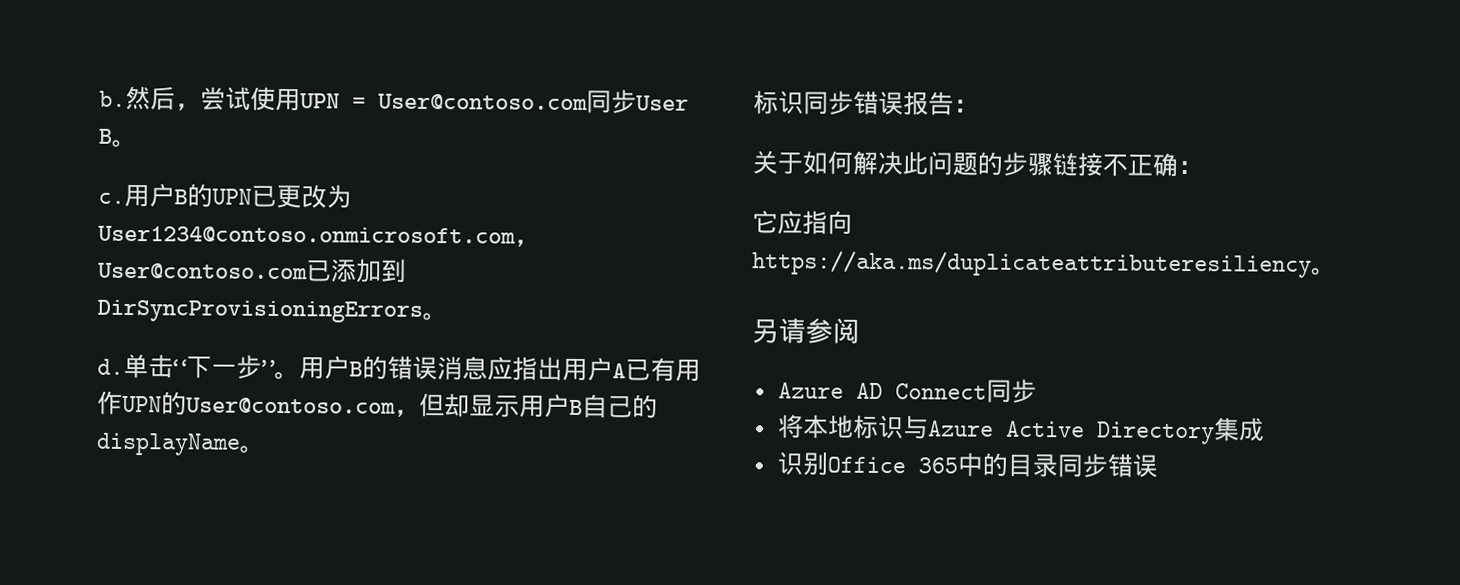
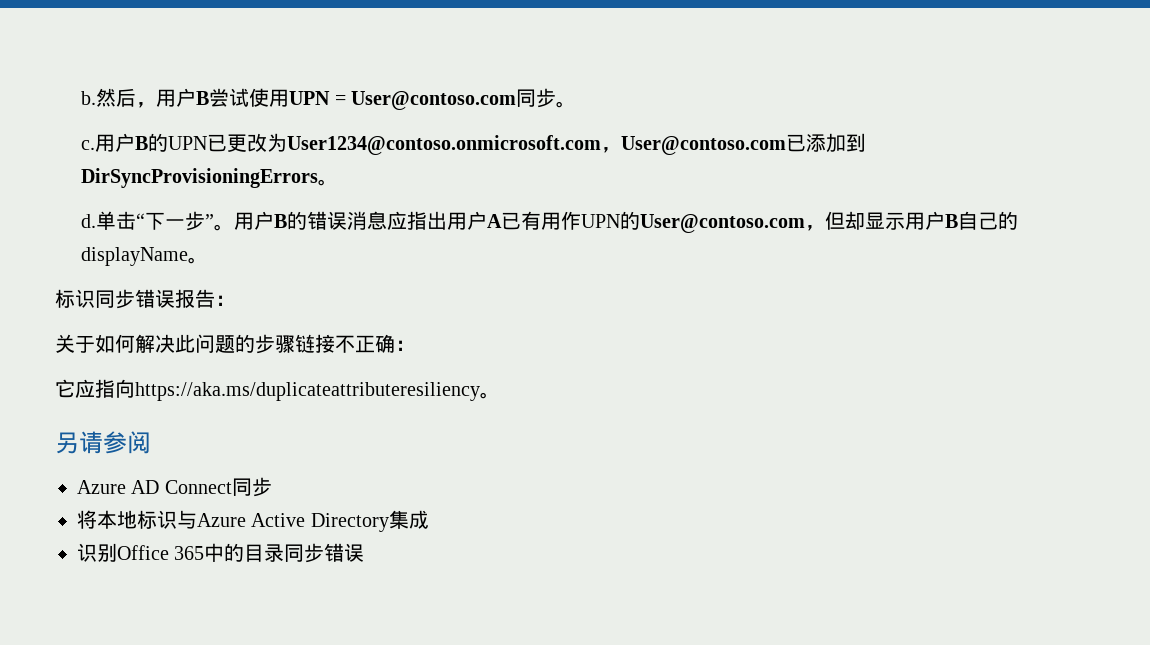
(202, 107) none -> [156,88,210,107] 用户B
[635,95,690,111] [98,128,114,144] User B -> (557, 98) none

